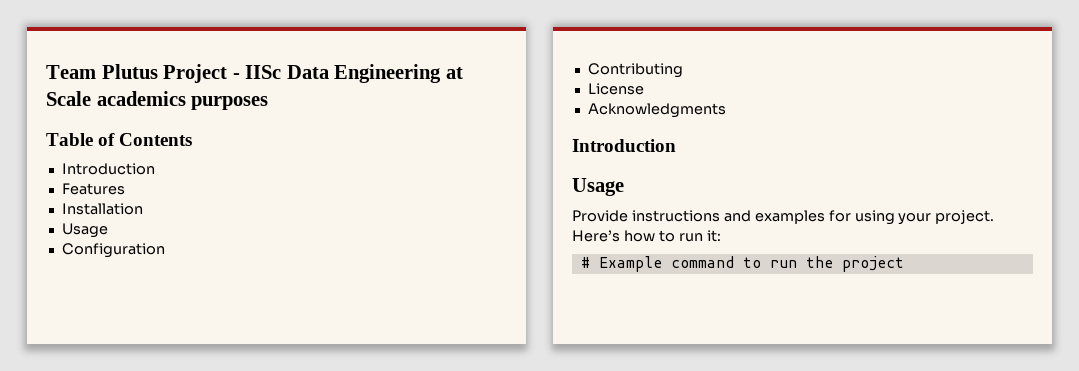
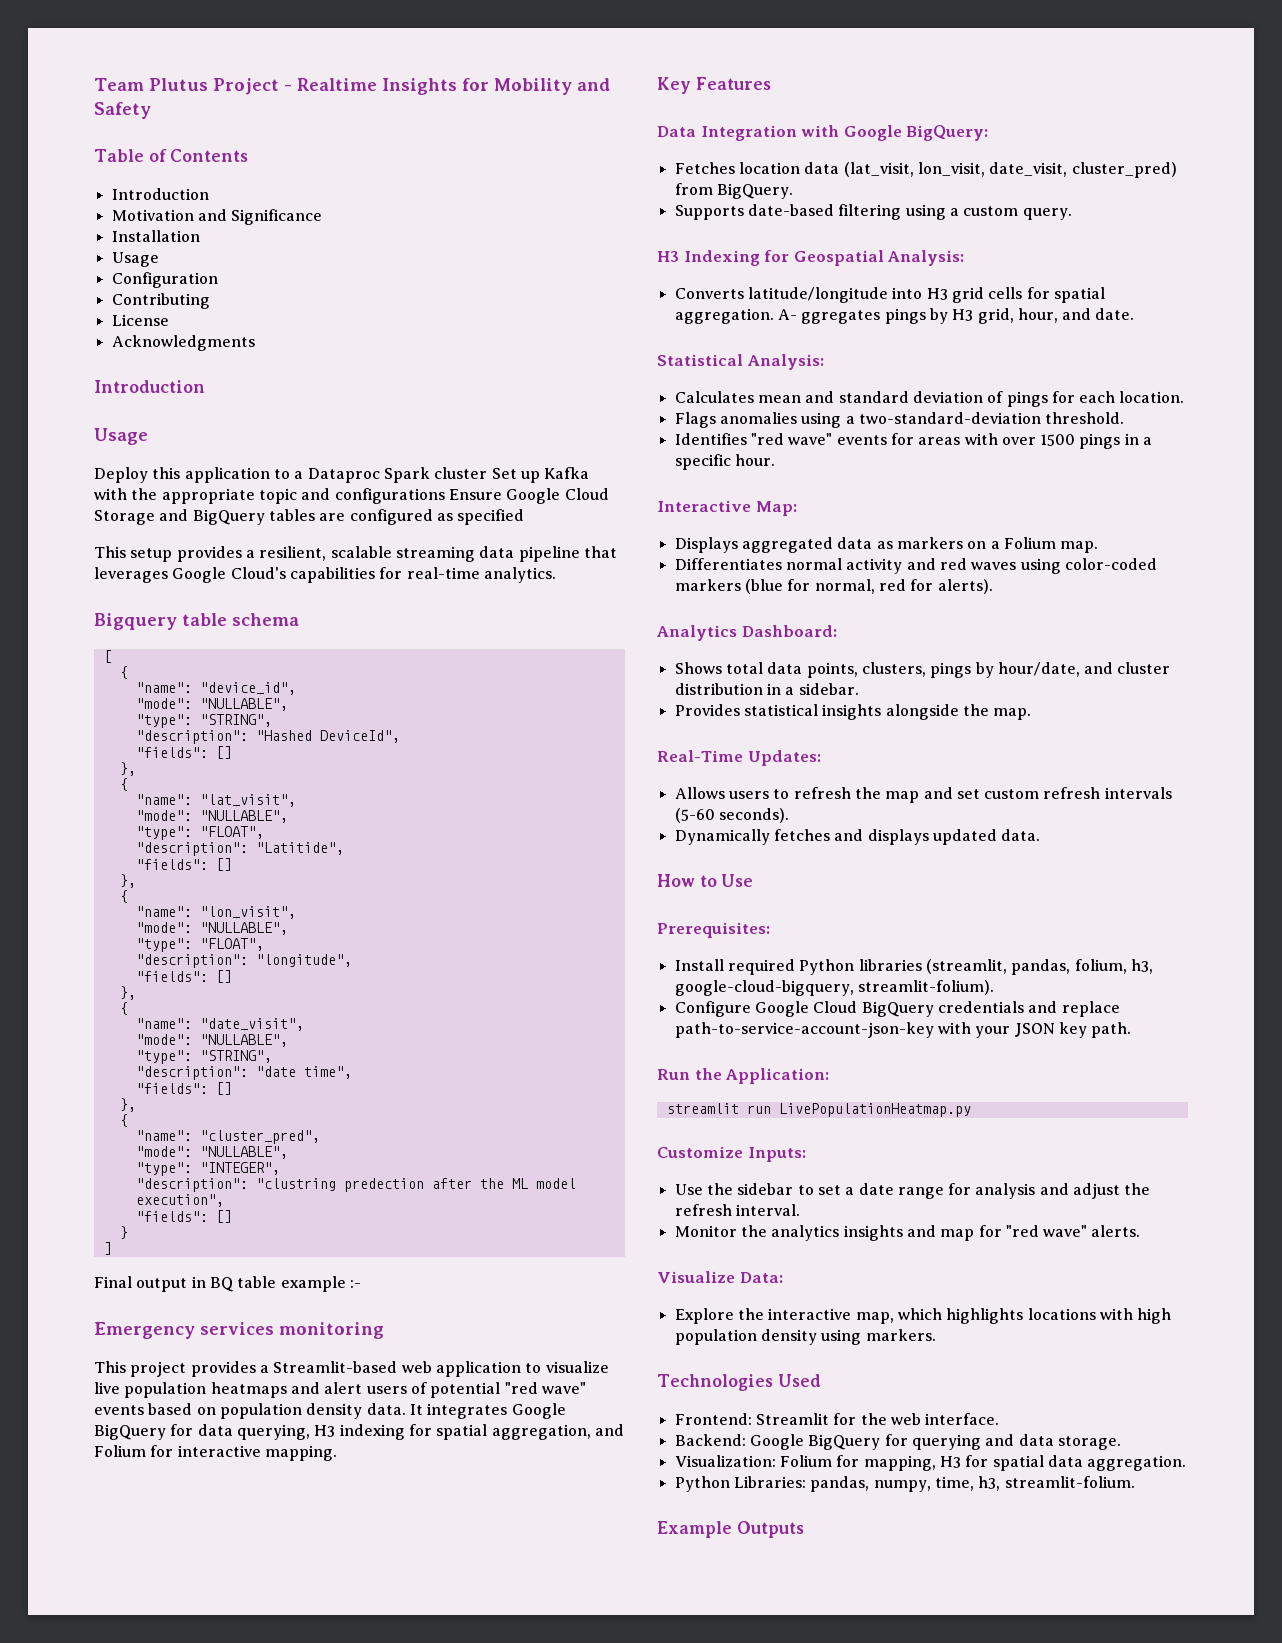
[245,64,463,83] [46,91,269,110] IISc Data Engineering at Scale academics purposes -> [296,78,610,95] [94,102,151,119] Realtime Insights for Mobility and Safety
[61,183,125,195] Features -> [111,209,323,225] Motivation and Significance
[572,210,995,225] [572,230,721,242] [580,256,904,272] Provide instructions and examples for using your project. Here’s how to run it: // # Example command to run the project -> [94,467,590,483] [94,488,609,504] [94,509,525,525] [94,546,617,562] [94,567,556,583] [94,613,299,630] [103,650,112,663] [119,666,128,679] [135,682,296,695] [135,698,288,711] [135,714,272,728] [135,730,400,744] [135,746,232,759] [119,762,136,776] [119,778,128,791] [135,794,296,807] [135,810,288,823] [135,826,264,840] [135,842,344,856] [135,858,232,871] [119,874,136,888] [119,890,128,903] [135,906,296,919] [135,922,288,935] [135,938,264,952] [135,954,352,968] [135,970,232,983] [119,986,136,1000] [119,1002,128,1015] [135,1018,304,1031] [135,1034,288,1047] [135,1050,272,1064] [135,1066,352,1080] [135,1082,232,1095] [119,1098,136,1112] [119,1114,128,1127] [135,1130,320,1144] [135,1146,288,1159] [135,1162,280,1176] [135,1178,576,1192] [135,1194,224,1207] [135,1210,232,1223] [119,1226,128,1239] [103,1242,112,1255] [94,1276,361,1292] [94,1322,384,1339] [94,1361,609,1377] [94,1382,586,1398] [94,1403,566,1419] [94,1424,624,1440] [94,1445,337,1461] [657,77,771,94] [657,125,989,141] [674,162,1177,178] [674,183,793,199] [674,204,1072,220] [657,250,965,266] [674,287,1105,303] [674,308,1135,324] [657,354,824,370] [674,391,1185,407] [674,412,1125,428] [674,433,1153,449] [674,454,775,470] [657,500,797,516] [674,537,1099,553] [674,558,1157,574] [674,579,993,594] [656,625,837,641] [674,662,1171,678] [674,683,859,695] [674,704,1032,720] [657,750,821,766] [674,787,1172,803] [674,808,789,823] [674,829,1041,845] [657,874,754,887] [657,922,770,938] [674,959,1153,975] [674,980,994,996] [674,1001,1120,1017] [674,1022,1132,1038] [657,1068,830,1084] [666,1103,971,1117] [657,1146,806,1162] [674,1183,1151,1199] [674,1204,800,1216] [674,1225,1141,1241] [657,1271,783,1283] [674,1308,1172,1324] [674,1329,936,1345] [657,1374,821,1391] [674,1413,1000,1425] [674,1434,1121,1450] [674,1455,1187,1471] [674,1476,1135,1492] [657,1521,804,1538] Deploy this application to a Dataproc Spark cluster Set up Kafka with the appropriate topic and configurations Ensure Google Cloud Storage and BigQuery tables are configured as specified // This setup provides a resilient, scalable streaming data pipeline that leverages Google Cloud's capabilities for real-time analytics. // Bigquery table schema // [ // { // "name": "device_id", // "mode": "NULLABLE", // "type": "STRING", // "description": "Hashed DeviceId", // "fields": [] // }, // { // "name": "lat_visit", // "mode": "NULLABLE", // "type": "FLOAT", // "description": "Latitide", // "fields": [] // }, // { // "name": "lon_visit", // "mode": "NULLABLE", // "type": "FLOAT", // "description": "longitude", // "fields": [] // }, // { // "name": "date_visit", // "mode": "NULLABLE", // "type": "STRING", // "description": "date time", // "fields": [] // }, // { // "name": "cluster_pred", // "mode": "NULLABLE", // "type": "INTEGER", // "description": "clustring predection after the ML model execution", // "fields": [] // } // ] // Final output in BQ table example :- // Emergency services monitoring // This project provides a Streamlit-based web application to visualize live population heatmaps and alert users of potential "red wave" events based on population density data. It integrates Google BigQuery for data querying, H3 indexing for spatial aggregation, and Folium for interactive mapping. // Key Features // Data Integration with Google BigQuery: // Fetches location data (lat_visit, lon_visit, date_visit, cluster_pred) from BigQuery. // Supports date-based filtering using a custom query. // H3 Indexing for Geospatial Analysis: // Converts latitude/longitude into H3 grid cells for spatial aggregation. A- ggregates pings by H3 grid, hour, and date. // Statistical Analysis: // Calculates mean and standard deviation of pings for each location. // Flags anomalies using a two-standard-deviation threshold. // Identifies "red wave" events for areas with over 1500 pings in a specific hour. // Interactive Map: // Displays aggregated data as markers on a Folium map. // Differentiates normal activity and red waves using color-coded markers (blue for normal, red for alerts). // Analytics Dashboard: // Shows total data points, clusters, pings by hour/date, and cluster distribution in a sidebar. // Provides statistical insights alongside the map. // Real-Time Updates: // Allows users to refresh the map and set custom refresh intervals (5-60 seconds). // Dynamically fetches and displays updated data. // How to Use // Prerequisites: // Install required Python libraries (streamlit, pandas, folium, h3, google-cloud-bigquery, streamlit-folium). // Configure Google Cloud BigQuery credentials and replace path-to-service-account-json-key with your JSON key path. // Run the Application: // streamlit run LivePopulationHeatmap.py // Customize Inputs: // Use the sidebar to set a date range for analysis and adjust the refresh interval. // Monitor the analytics insights and map for "red wave" alerts. // Visualize Data: // Explore the interactive map, which highlights locations with high population density using markers. // Technologies Used // Frontend: Streamlit for the web interface. // Backend: Google BigQuery for querying and data storage. // Visualization: Folium for mapping, H3 for spatial data aggregation. // Python Libraries: pandas, numpy, time, h3, streamlit-folium. // Example Outputs

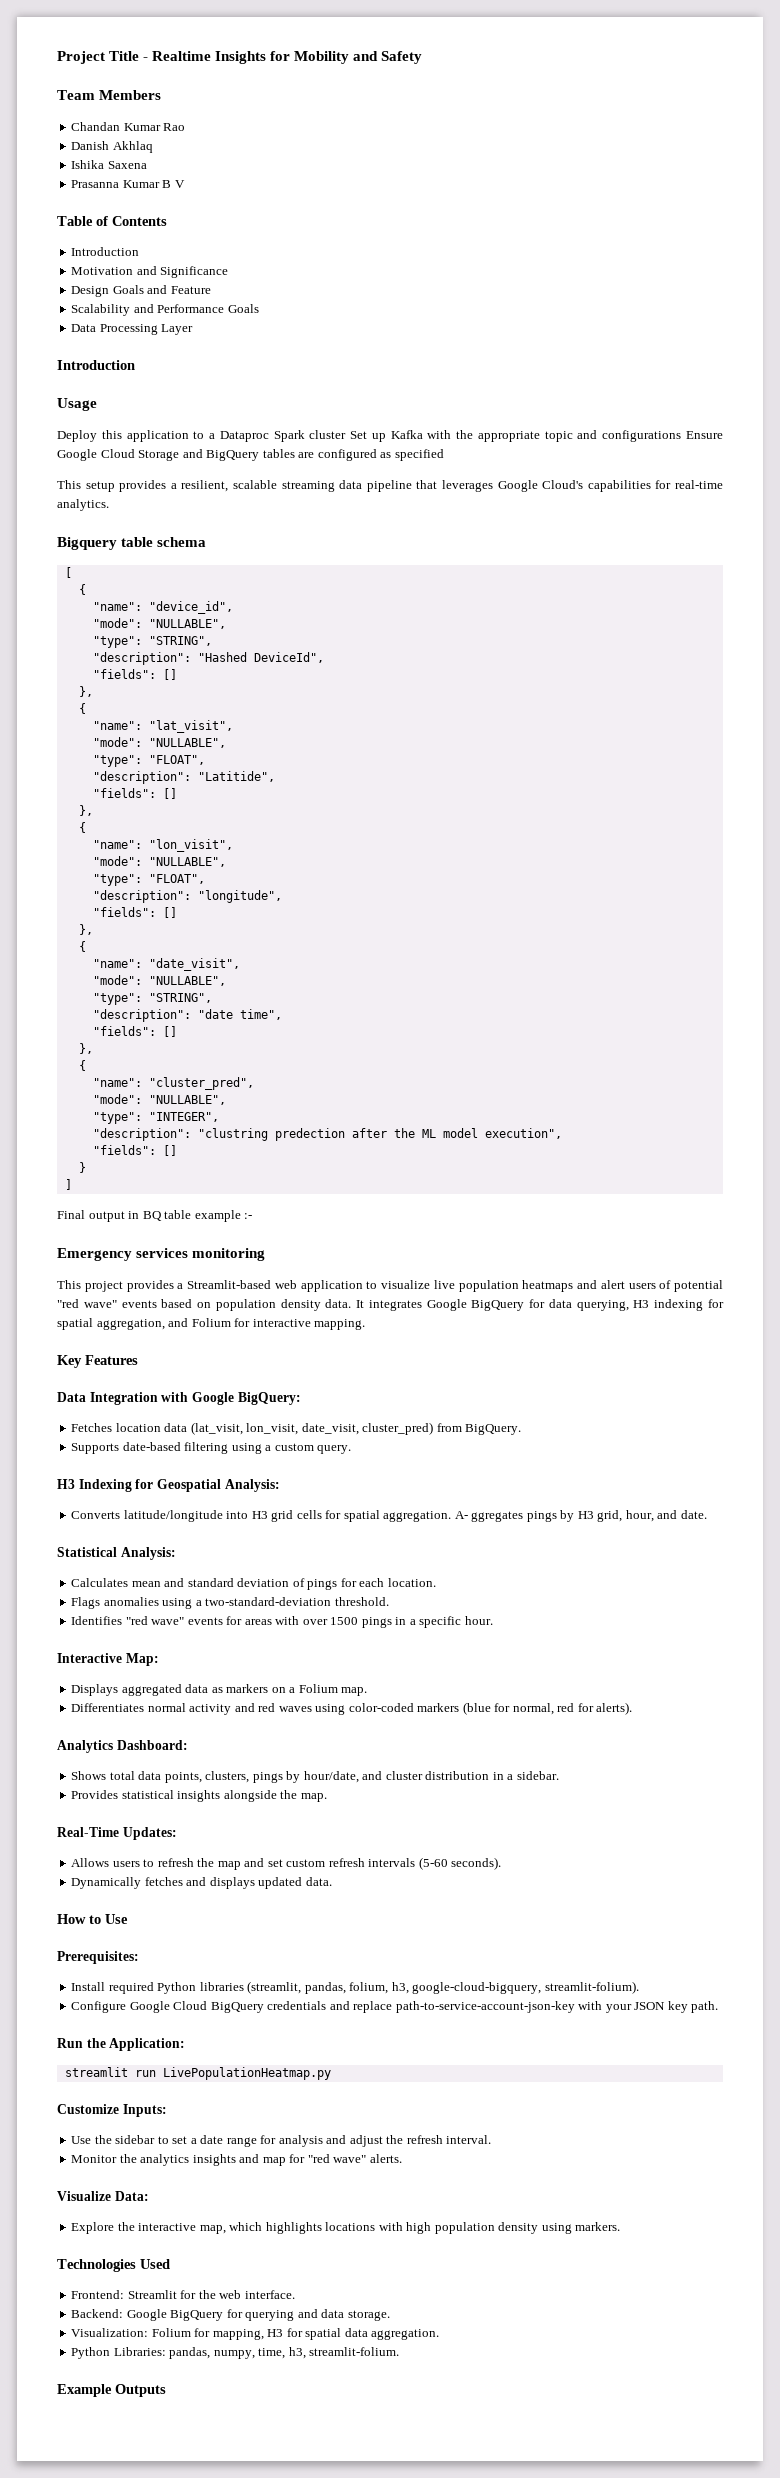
[94,78,279,95] Team Plutus Project -> [57,51,140,64] Project Title
(151, 110) none -> [57,90,162,100] [71,122,186,131] [71,141,153,153] [71,160,147,169] [71,180,185,188] // Team Members // Chandan Kumar Rao // Danish Akhlaq // Ishika Saxena // Prasanna Kumar B V
[111,230,200,242] [111,252,159,267] [111,272,218,288] [111,293,210,309] [111,314,169,326] [111,335,255,351] Installation // Usage // Configuration // Contributing // License // Acknowledgments -> [71,285,211,297] [71,304,259,316] [71,324,194,335] Design Goals and Feature // Scalability and Performance Goals // Data Processing Layer

